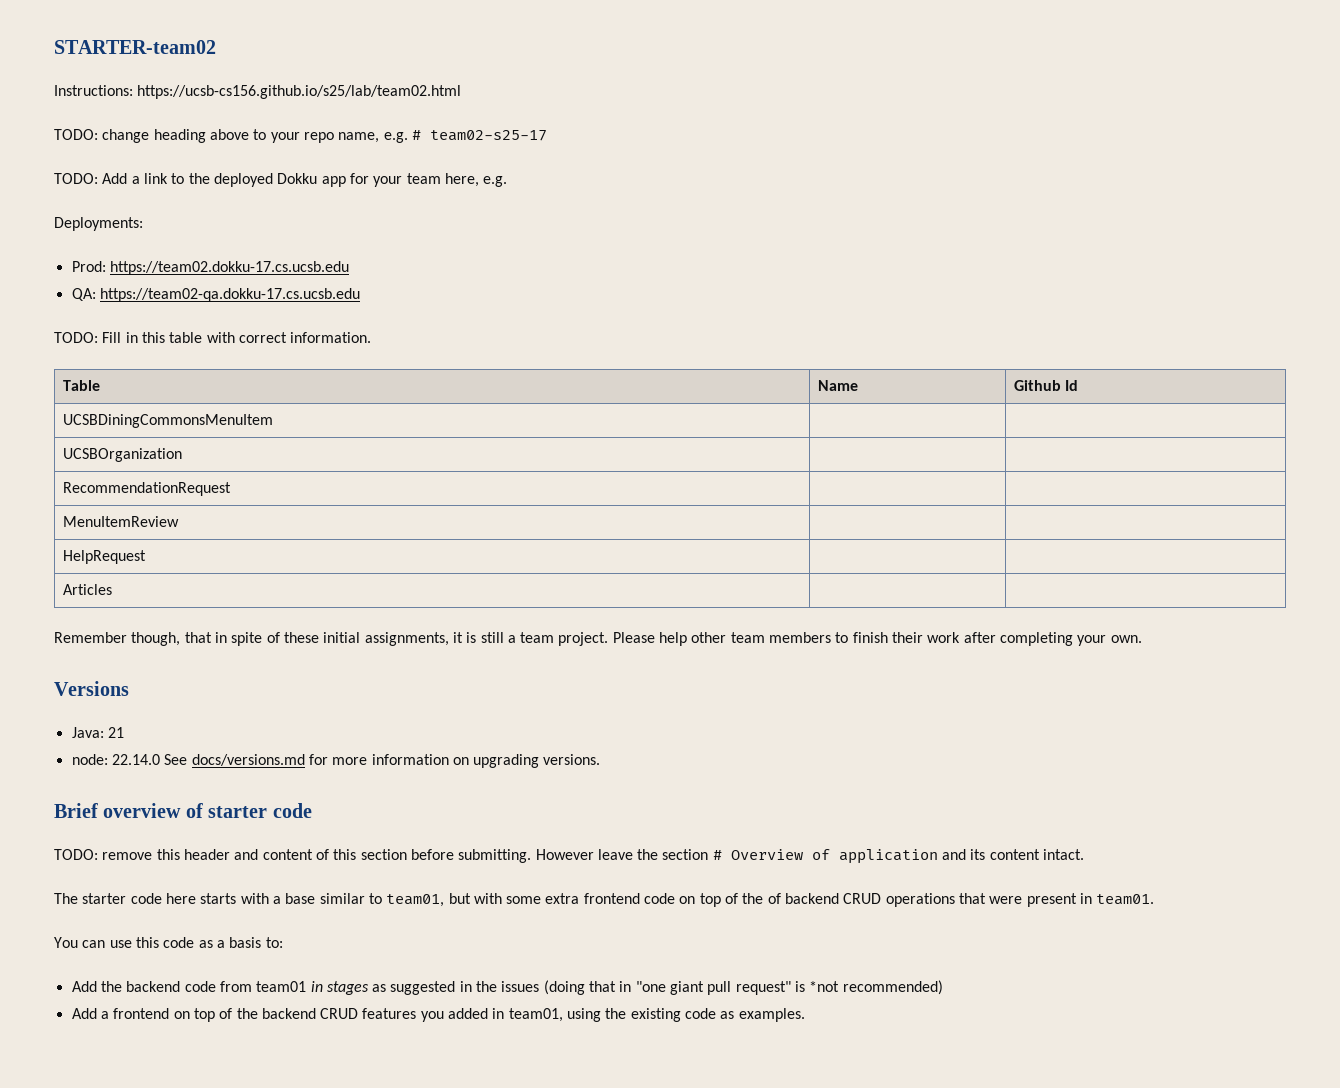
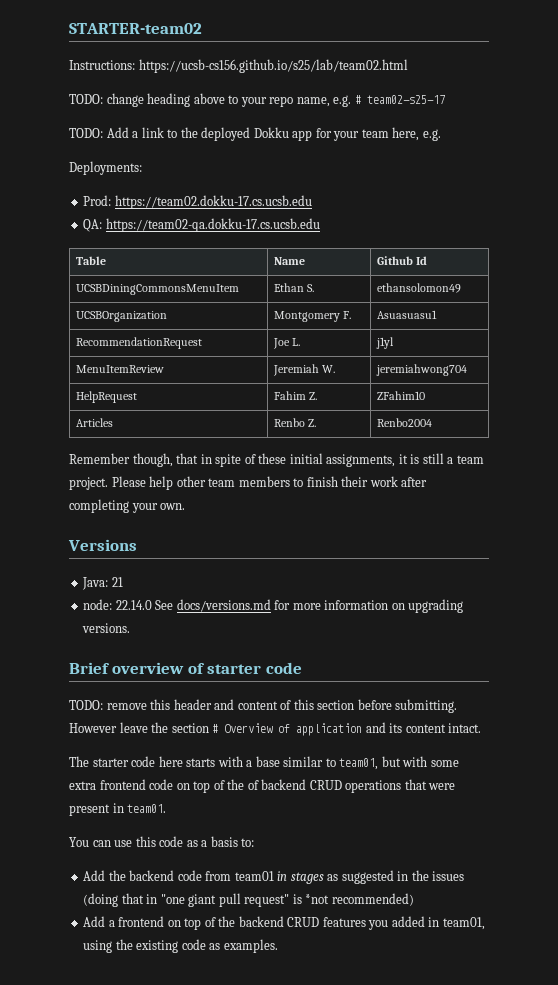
[54,332,372,343] // TODO: Fill in this table with correct information. -> (320, 225) none
[63,448,183,462] [63,482,232,496] [63,516,180,527] [63,550,147,564] [63,584,113,595] | // UCSBOrganization | | // RecommendationRequest | | // MenuItemReview | | // HelpRequest | | // Articles | | -> [274,283,315,292] [377,283,462,293] [76,311,168,322] [274,311,352,322] [377,310,438,319] [76,337,203,349] [273,338,301,349] [376,337,395,349] [76,365,165,373] [273,364,336,376] [376,364,468,376] [76,391,138,403] [274,391,318,400] [377,391,426,400] [76,418,114,427] [274,418,317,427] [377,418,433,427] Ethan S. | ethansolomon49 // UCSBOrganization | Montgomery F. | Asuasuasu1 // RecommendationRequest | Joe L. | j1yl // MenuItemReview | Jeremiah W. | jeremiahwong704 // HelpRequest | Fahim Z. | ZFahim10 // Articles | Renbo Z. | Renbo2004

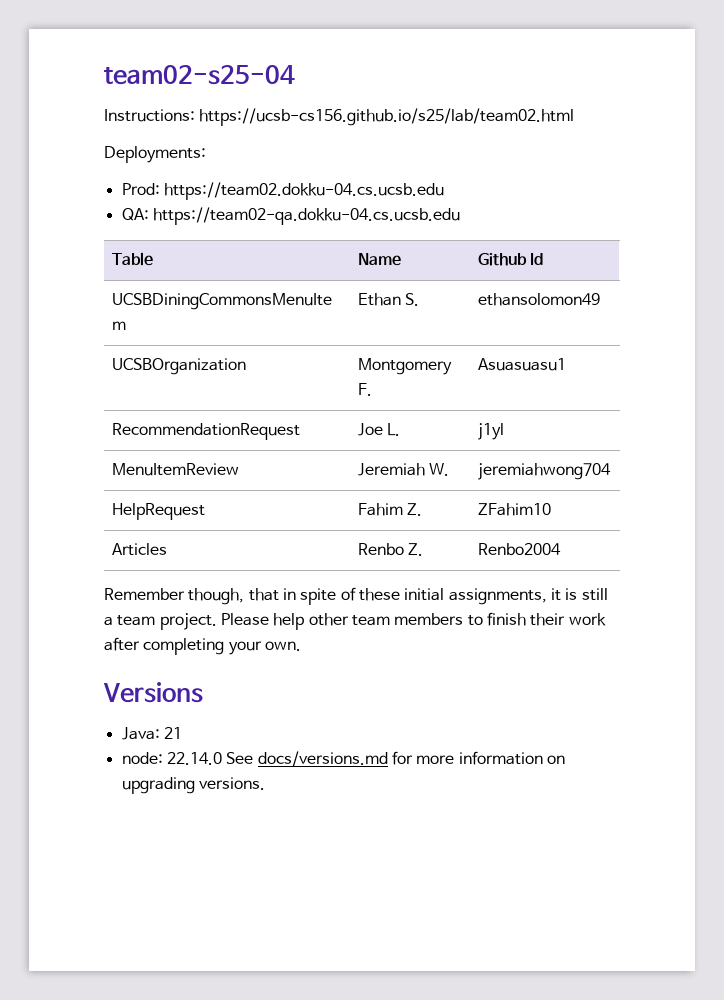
[69,23,202,34] STARTER-team02 -> [104,65,295,85] team02-s25-04
[69,93,445,107] [69,127,441,141] // TODO: change heading above to your repo name, e.g. # team02-s25-17 // TODO: Add a link to the deployed Dokku app for your team here, e.g. -> (575, 117) none
[114,195,312,209] https://team02.dokku-17.cs.ucsb.edu -> [163,182,444,200] https://team02.dokku-04.cs.ucsb.edu
[105,218,320,232] https://team02-qa.dokku-17.cs.ucsb.edu -> [152,207,460,225] https://team02-qa.dokku-04.cs.ucsb.edu
[69,662,302,674] [69,699,458,713] [69,722,482,736] [69,756,459,770] [69,779,456,793] [69,803,167,816] [69,836,255,847] [83,870,465,884] [83,893,414,907] [83,916,485,930] [83,939,278,953] // Brief overview of starter code // TODO: remove this header and content of this section before submitting. However leave the section # Overview of application and its content intact. // The starter code here starts with a base similar to team01, but with some extra frontend code on top of the of backend CRUD operations that were present in team01. // You can use this code as a basis to: // Add the backend code from team01 in stages as suggested in the issues (doing that in "one giant pull request" is *not recommended) // Add a frontend on top of the backend CRUD features you added in team01, using the existing code as examples. -> (265, 783) none

